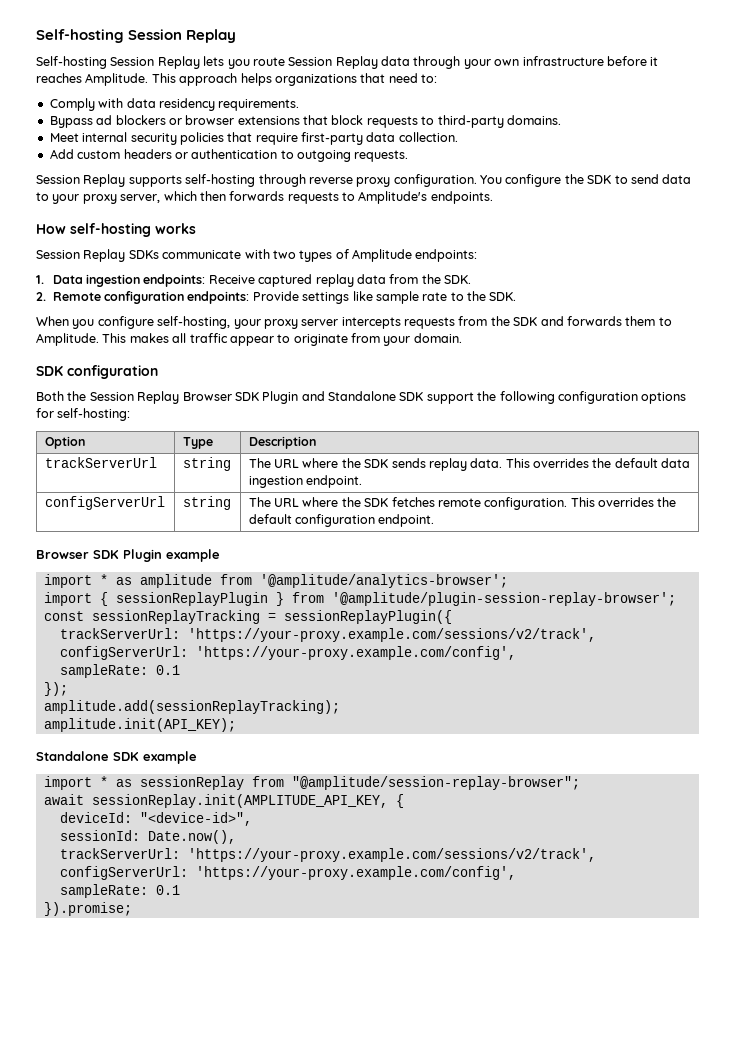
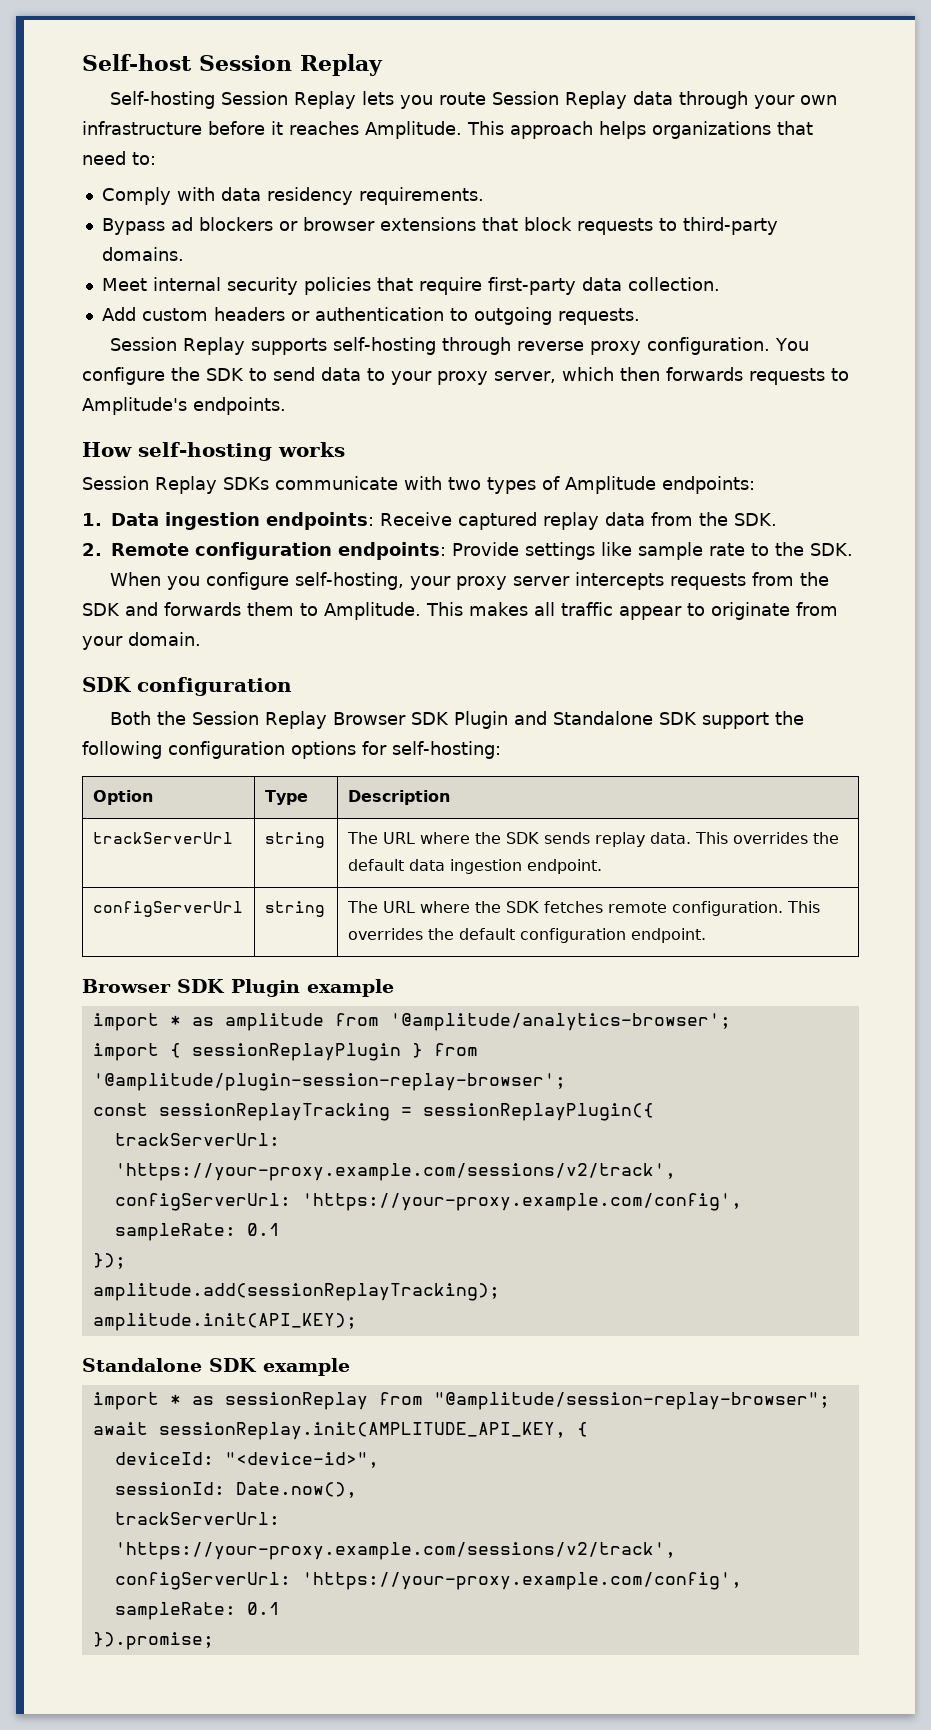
[36,29,124,43] Self-hosting -> [82,54,192,71] Self-host

